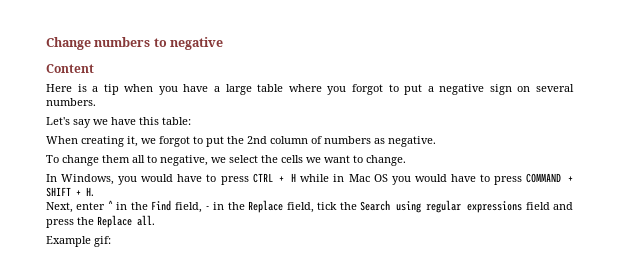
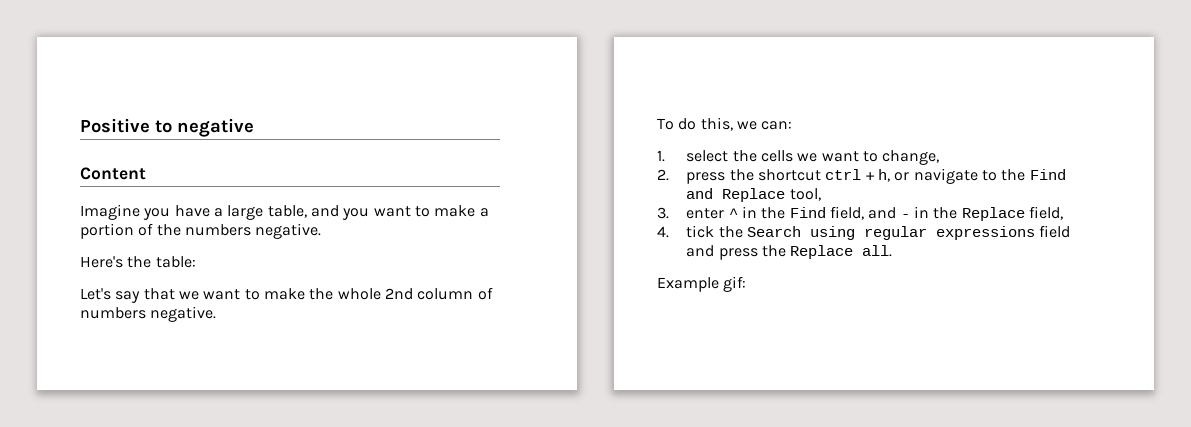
[46,37,151,50] Change numbers -> [80,118,150,133] Positive
[46,84,574,95] [46,98,96,106] [46,117,191,128] [46,136,244,147] Here is a tip when you have a large table where you forgot to put a negative sign on several numbers. // Let's say we have this table: // When creating it, we forgot to put the -> [80,204,489,220] [80,223,322,239] [80,256,196,268] [80,288,381,303] Imagine you have a large table, and you want to make a portion of the numbers negative. // Here's the table: // Let's say that we want to make the whole
[374,138,385,144] as -> (146, 313) none
[62,155,226,166] change them all to negative, we -> [678,117,793,131] [657,150,665,162] do this, we can: // 1.
[366,155,406,166] [46,173,573,185] [46,187,94,197] [46,202,73,213] change. // In Windows, you would have to press CTRL + H while in Mac OS you would have to press COMMAND + SHIFT + H. // Next, -> [882,150,940,165] [657,168,1066,184] [686,188,821,202] [657,207,669,219] change, // 2. press the shortcut ctrl + h, or navigate to the Find and Replace tool, // 3.
(202, 207) none -> [868,207,897,219] and
(314, 207) none -> [657,226,669,238] // 4.

